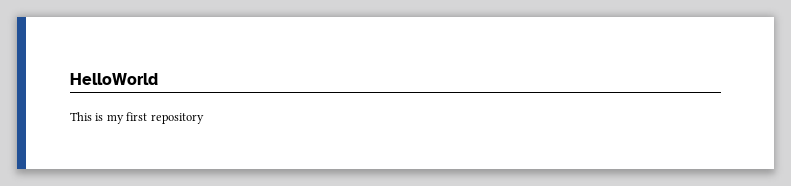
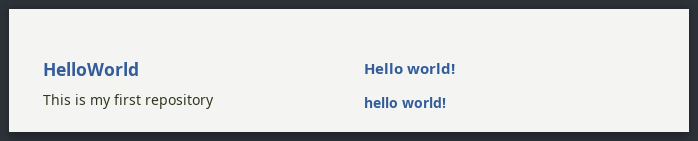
(204, 118) none -> [364,63,456,74] [364,97,446,108] // Hello world! // hello world!

